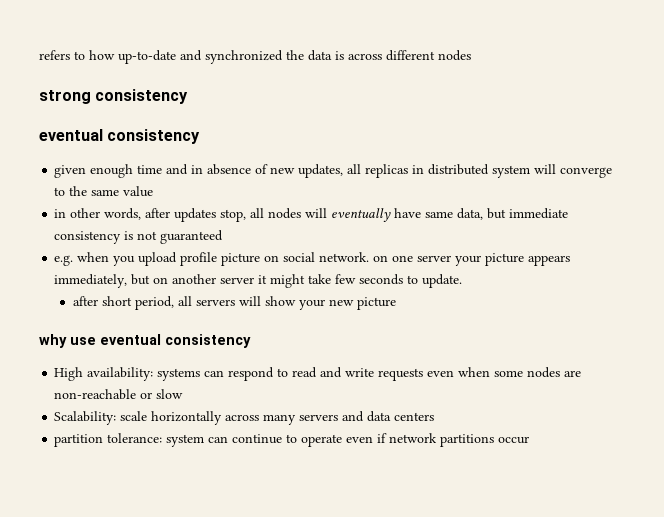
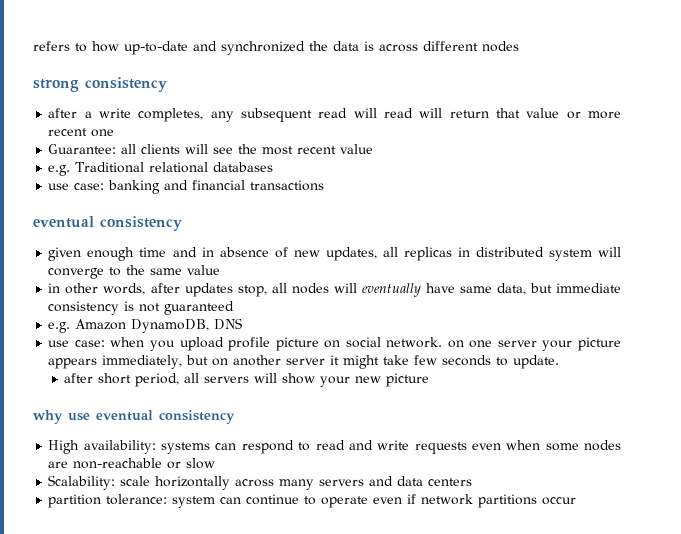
(189, 96) none -> [48,108,621,122] [48,128,115,137] [48,144,374,155] [48,162,274,176] [48,180,325,194] // after a write completes, any subsequent read will read will return that value or more recent one // Guarantee: all clients will see the most recent value // e.g. Traditional relational databases // use case: banking and financial transactions
(74, 260) none -> [75,318,243,333] [48,340,105,347] Amazon DynamoDB, DNS // use case:

